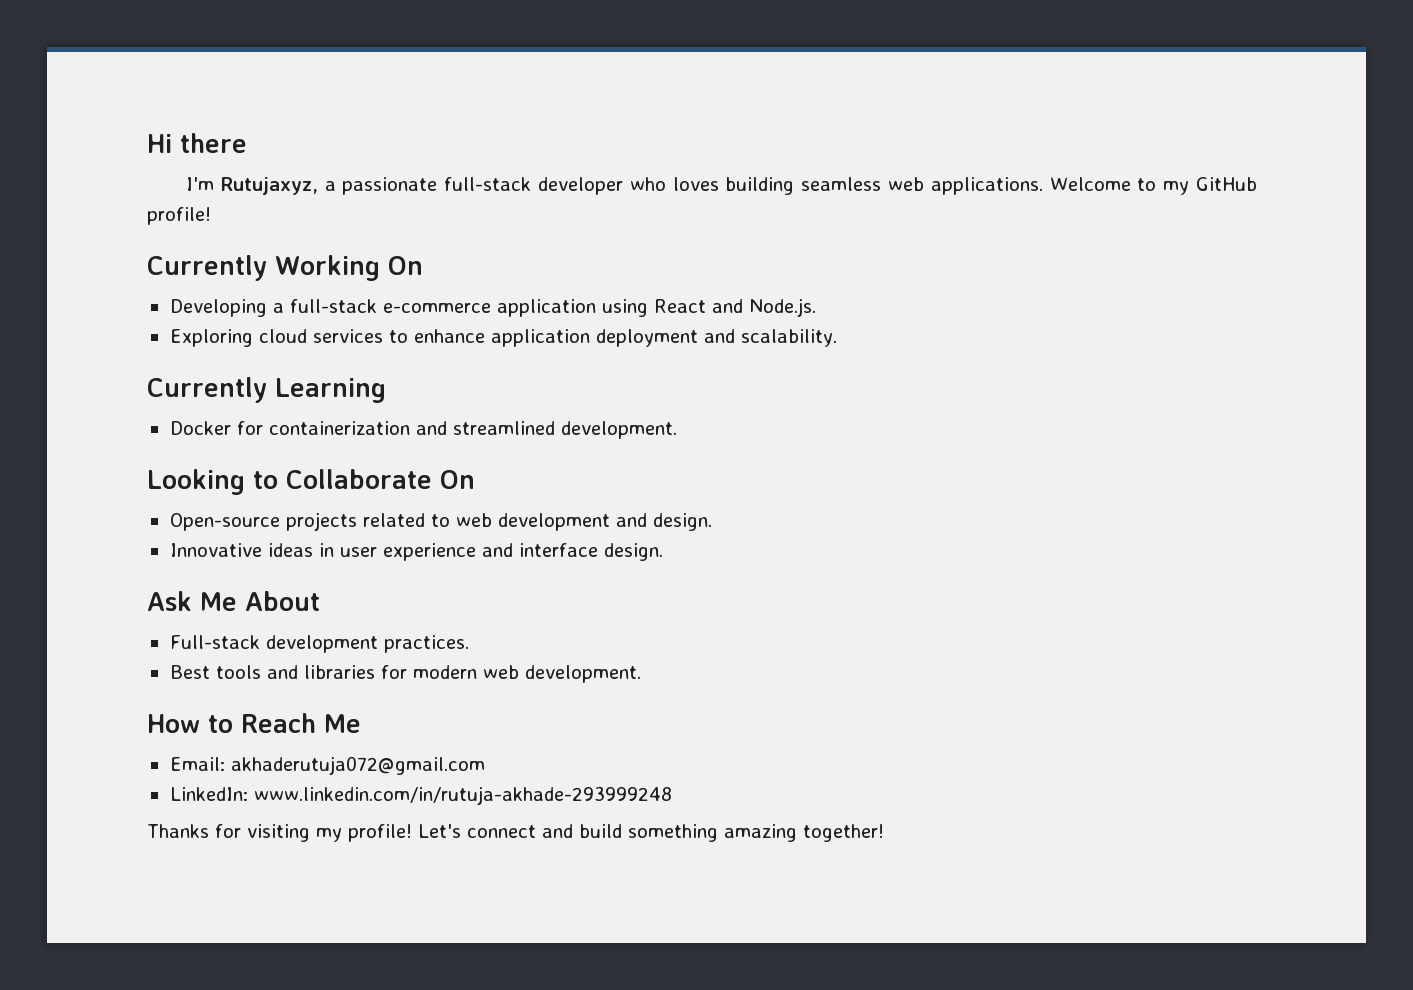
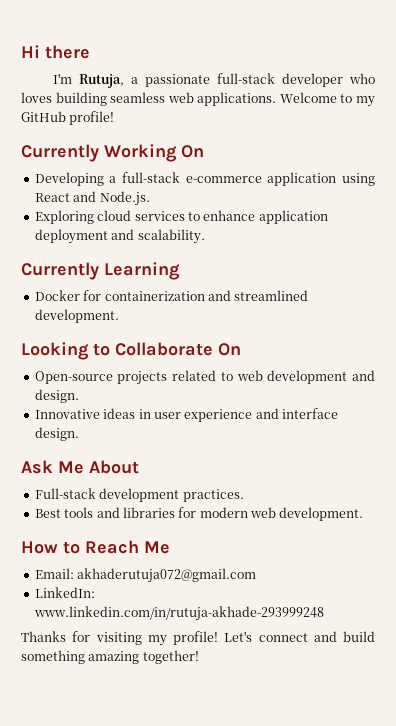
[220,177,318,195] Rutujaxyz, -> [79,74,125,88] Rutuja,

